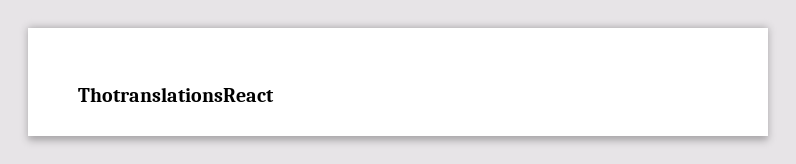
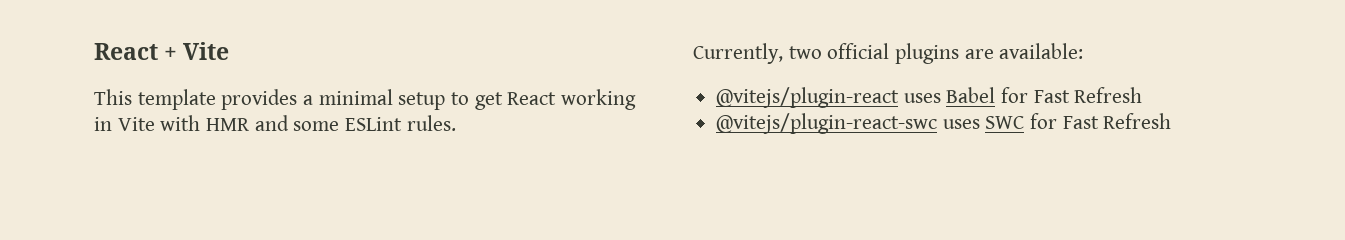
[78,87,274,102] ThotranslationsReact -> [94,42,230,60] [94,89,637,110] [94,115,456,131] [693,43,1084,64] [716,87,1143,108] [716,113,1172,134] React + Vite // This template provides a minimal setup to get React working in Vite with HMR and some ESLint rules. // Currently, two official plugins are available: // @vitejs/plugin-react uses Babel for Fast Refresh // @vitejs/plugin-react-swc uses SWC for Fast Refresh

